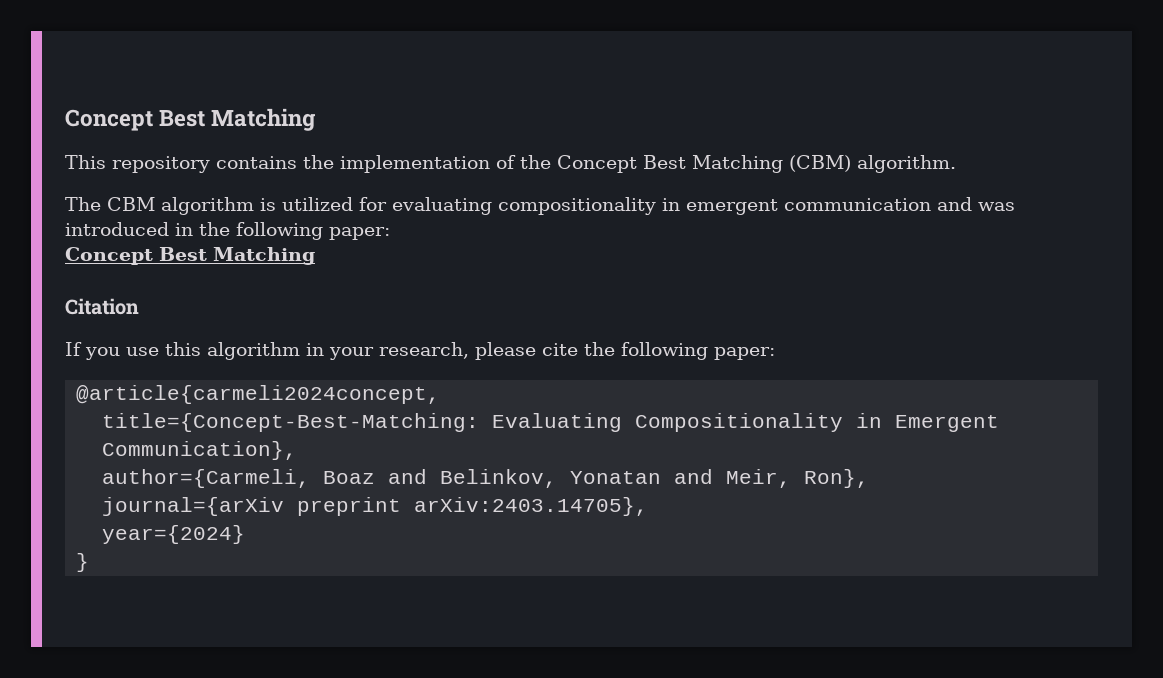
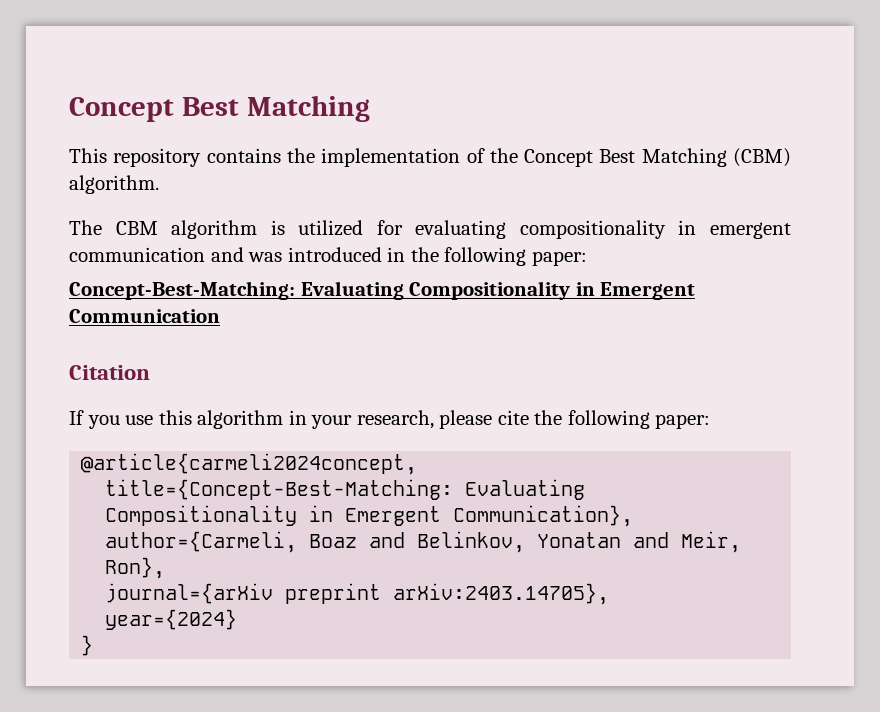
[65,247,315,265] Concept Best Matching -> [69,281,696,300] [69,309,220,323] Concept-Best-Matching: Evaluating Compositionality in Emergent Communication

